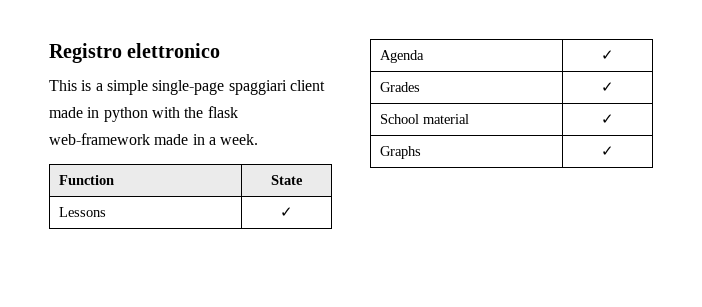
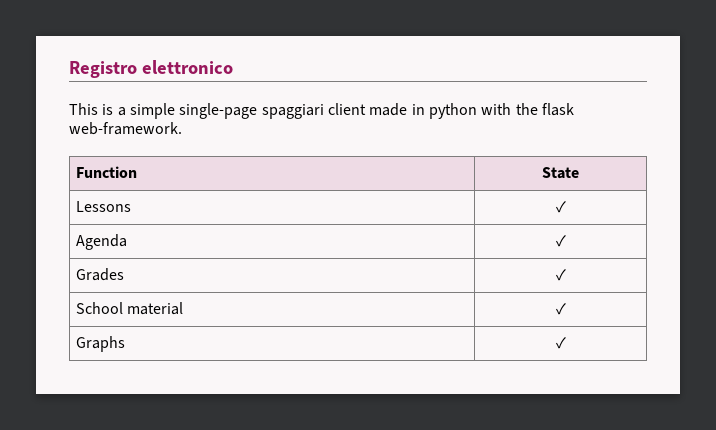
[49,133,259,145] web-framework made in a week. -> [69,122,182,135] web-framework.

